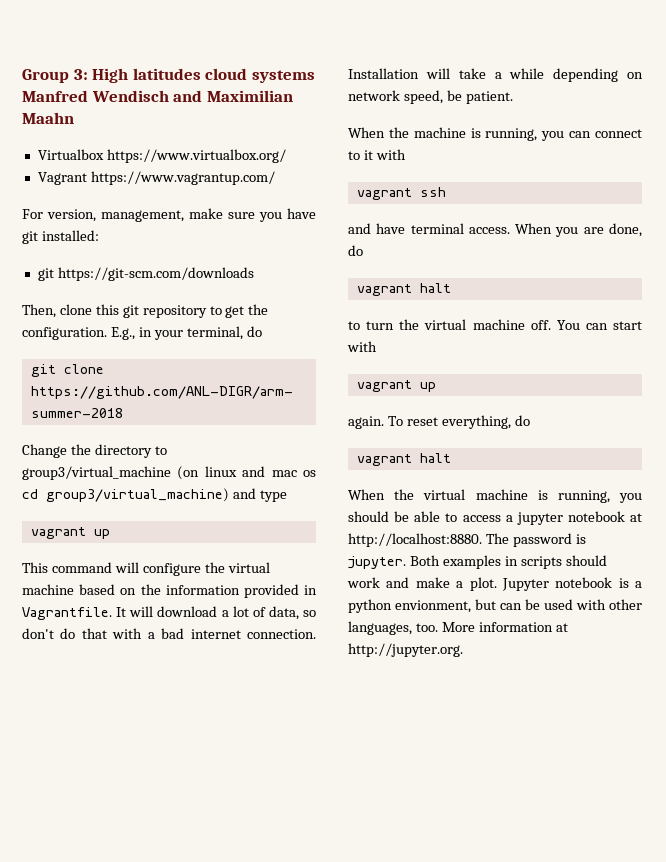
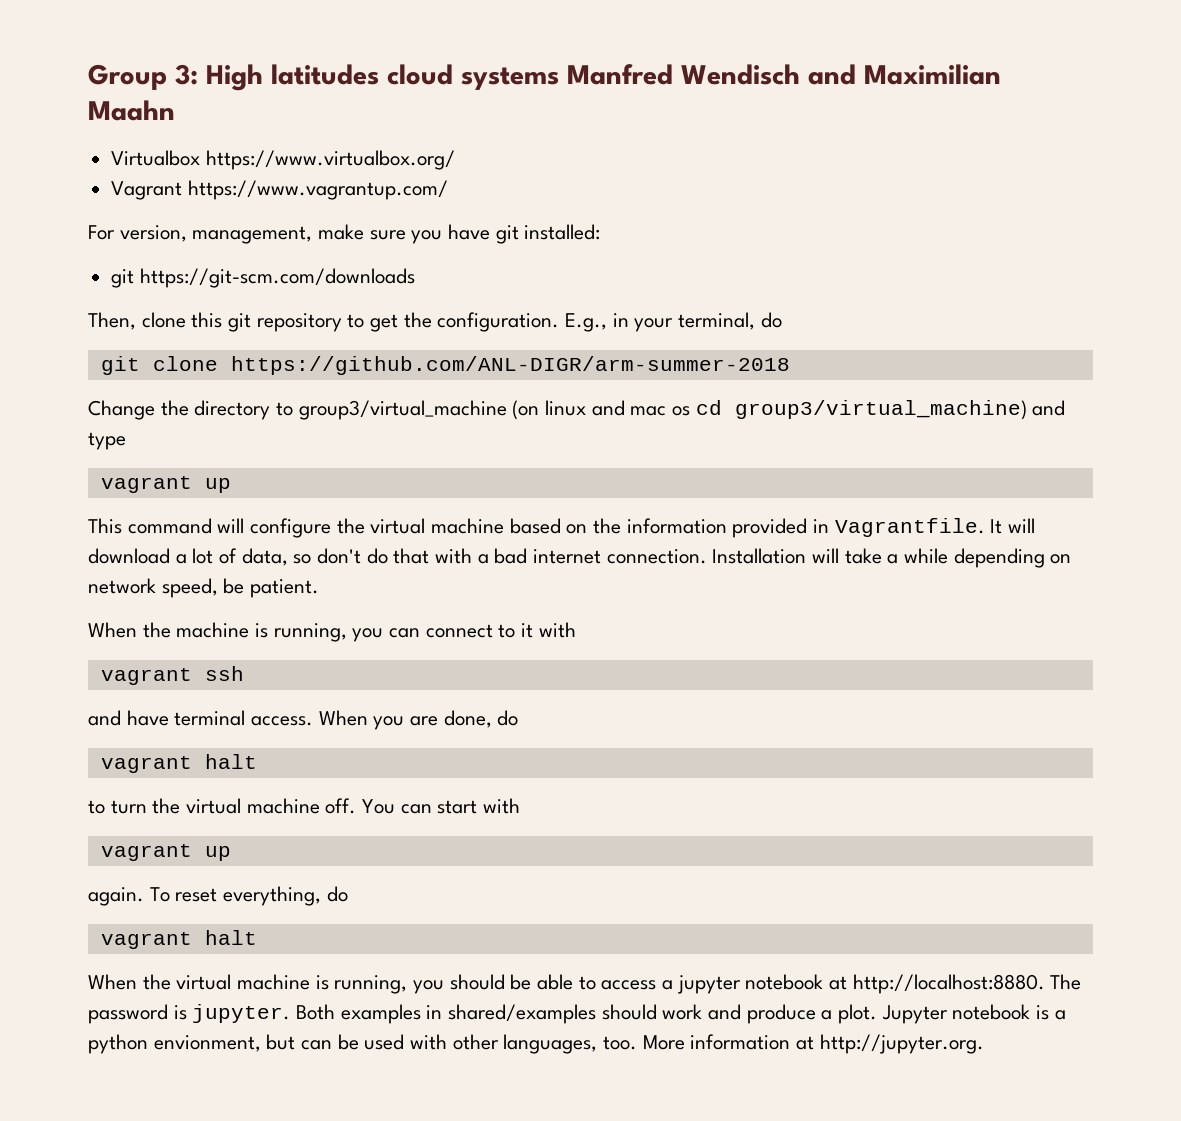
[520,556,562,569] scripts -> [448,1004,597,1024] shared/examples
[415,577,450,588] make -> [746,1004,816,1024] produce

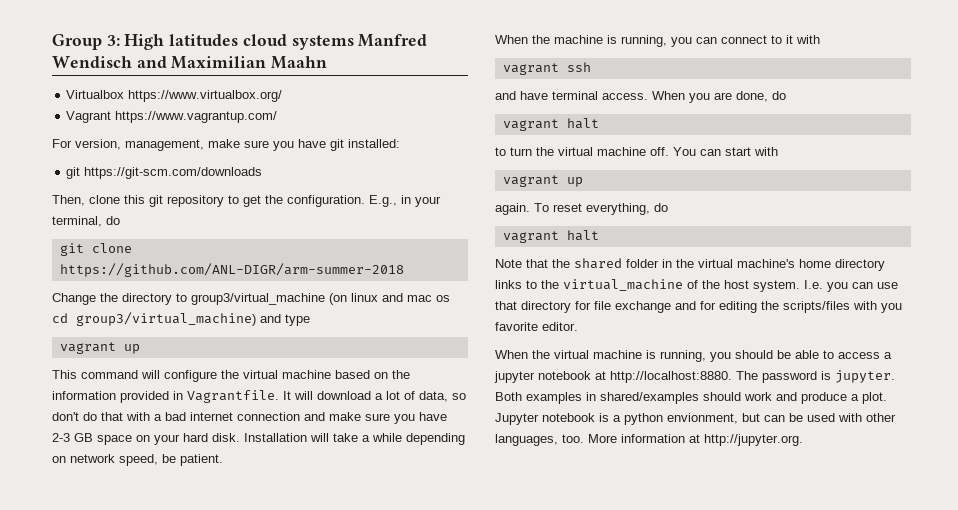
[606,549,707,564] connection. -> [237,412,447,424] [52,433,240,445] connection and make sure you have 2-3 GB space on your hard disk.
(257, 937) none -> [495,258,885,271] [495,279,898,292] [495,301,902,313] [495,322,578,331] // Note that the shared folder in the virtual machine's home directory links to the virtual_machine of the host system. I.e. you can use that directory for file exchange and for editing the scripts/files with you favorite editor.

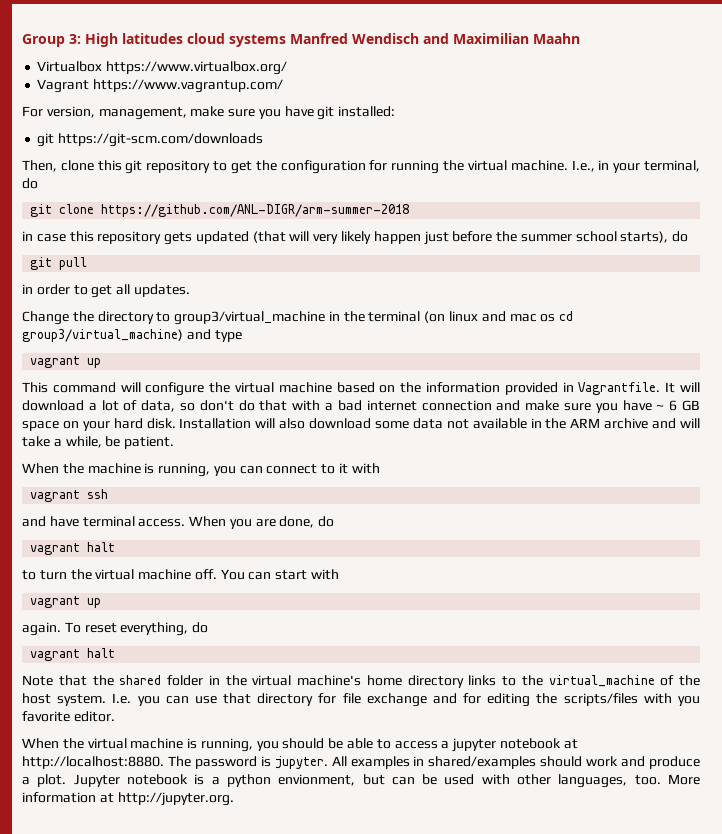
[287,195,397,207] configuration. E.g., -> [280,160,595,174] configuration for running the virtual machine. I.e.,
(404, 270) none -> [22,231,689,245] [30,257,88,270] [22,284,190,298] // in case this repository gets updated (that will very likely happen just before the summer school starts), do // git pull // in order to get all updates.
(325, 299) none -> [328,311,421,322] in the terminal
[52,433,70,442] 2-3 -> [656,400,678,411] ~ 6
[333,433,465,445] [52,454,158,466] take a while depending on network speed, -> [279,418,701,429] [22,436,102,448] also download some data not available in the ARM archive and will take a while,
[495,392,522,401] Both -> [331,756,347,766] All

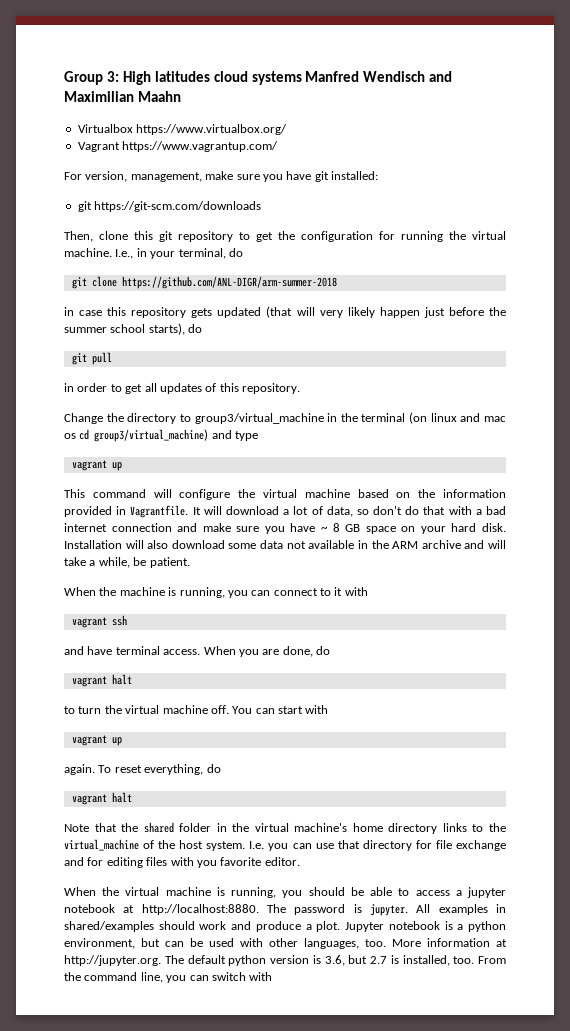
[133,284,190,297] updates. -> [159,383,300,394] updates of this repository.
[669,400,678,411] 6 -> [332,523,340,532] 8
[536,693,638,706] the scripts/files -> [146,857,168,866] files
[278,774,356,786] envionment, -> [64,938,135,949] environment,
(234, 799) none -> [164,955,506,966] [64,972,273,983] The default python version is 3.6, but 2.7 is installed, too. From the command line, you can switch with

